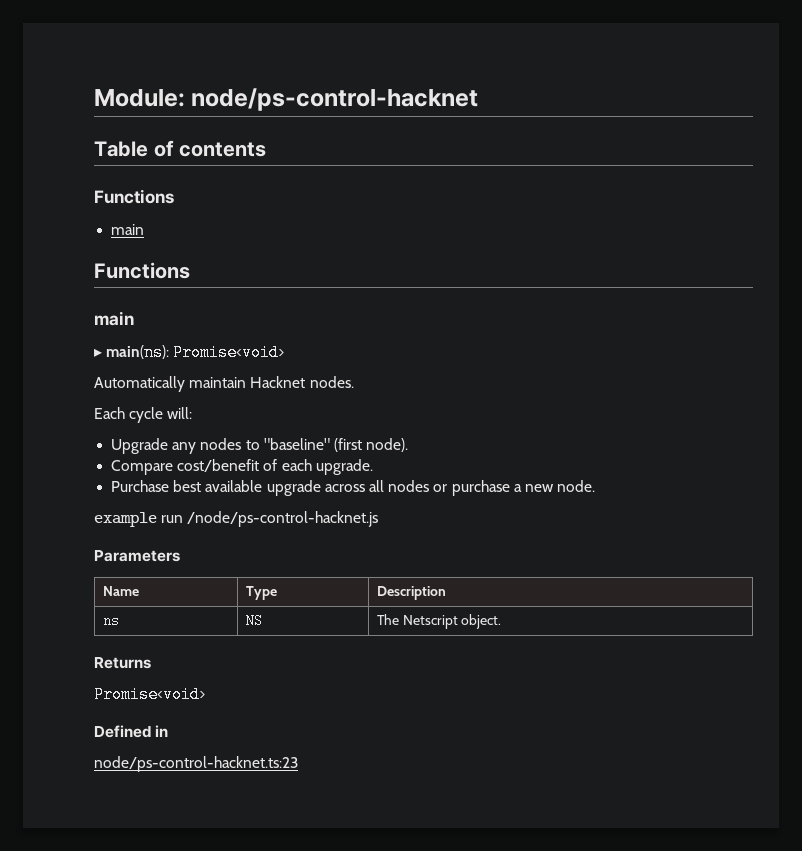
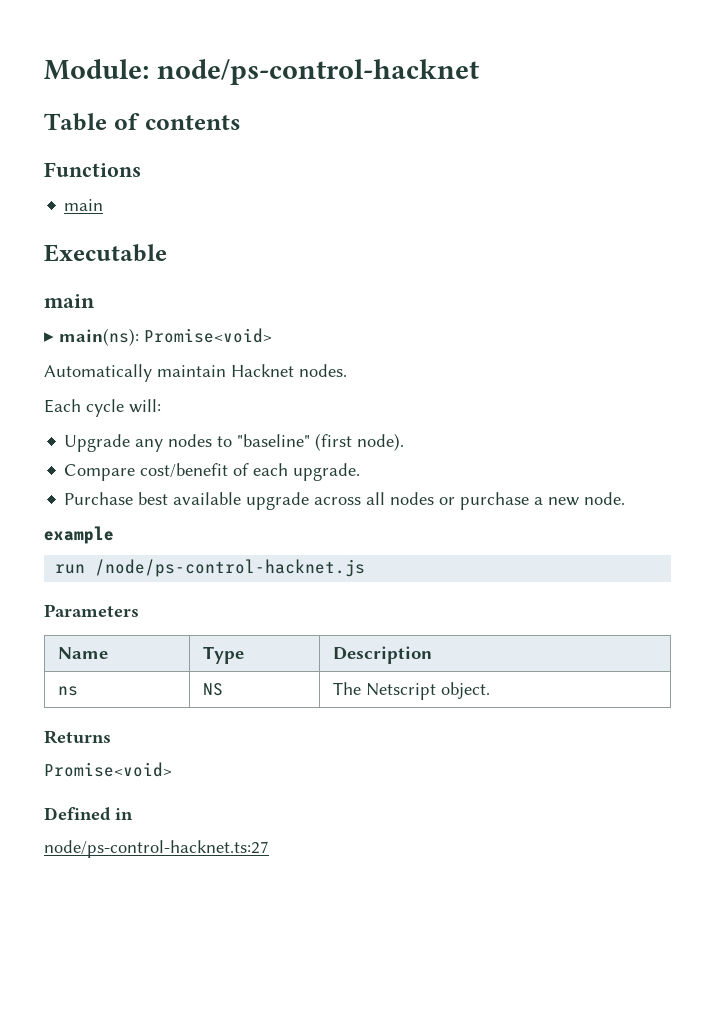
[94,262,190,279] Functions -> [44,244,167,262] Executable
(157, 519) none -> (114, 535) //
[94,756,298,772] node/ps-control-hacknet.ts:23 -> [44,840,269,858] node/ps-control-hacknet.ts:27

